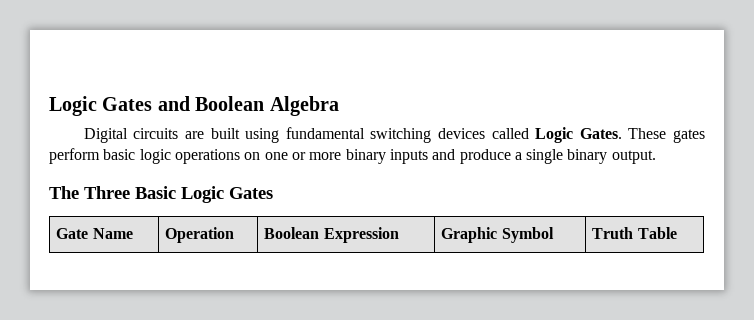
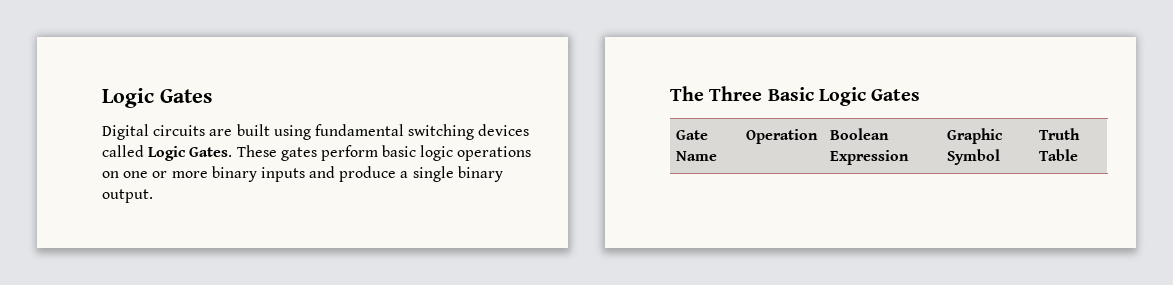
[49,96,339,116] Logic Gates and Boolean Algebra -> [102,88,212,108] Logic Gates

